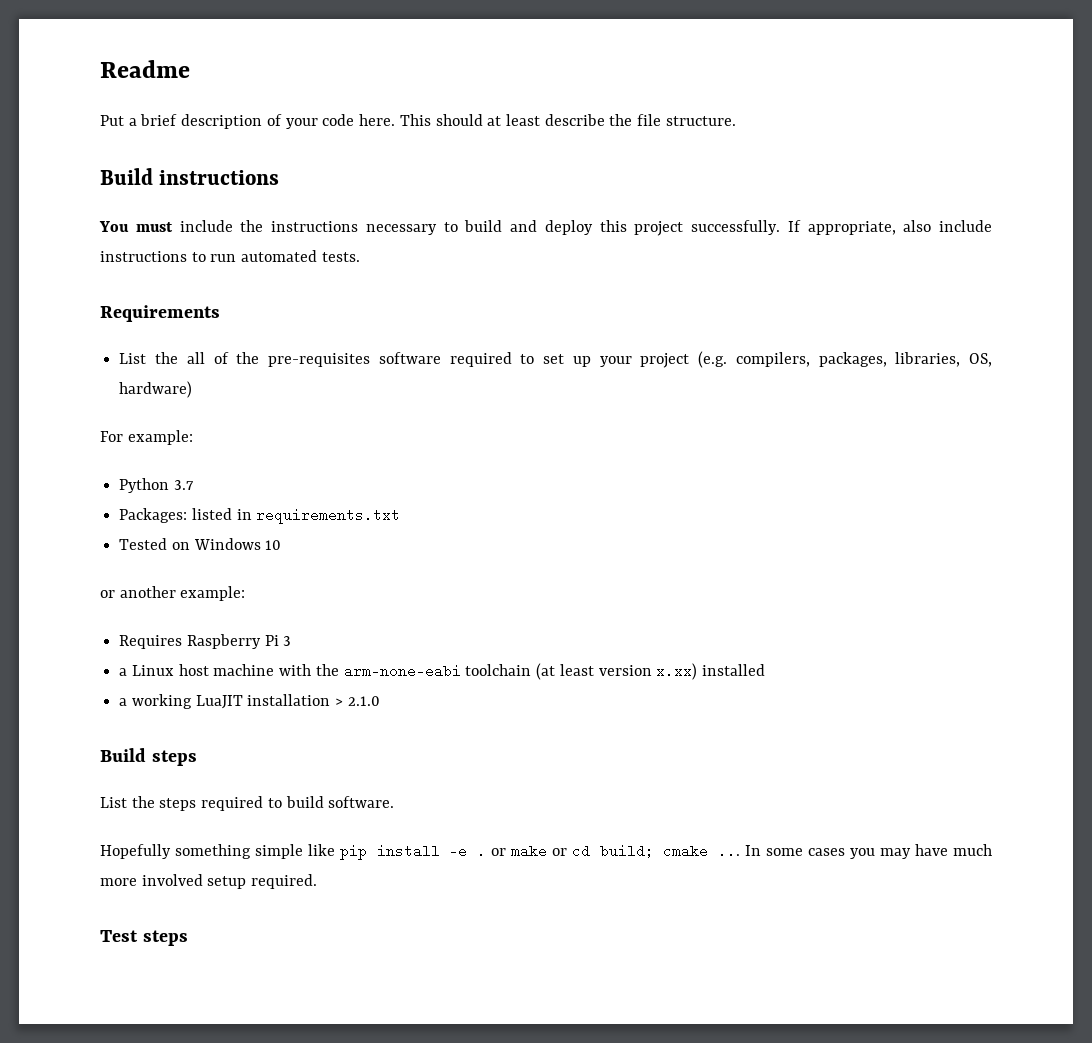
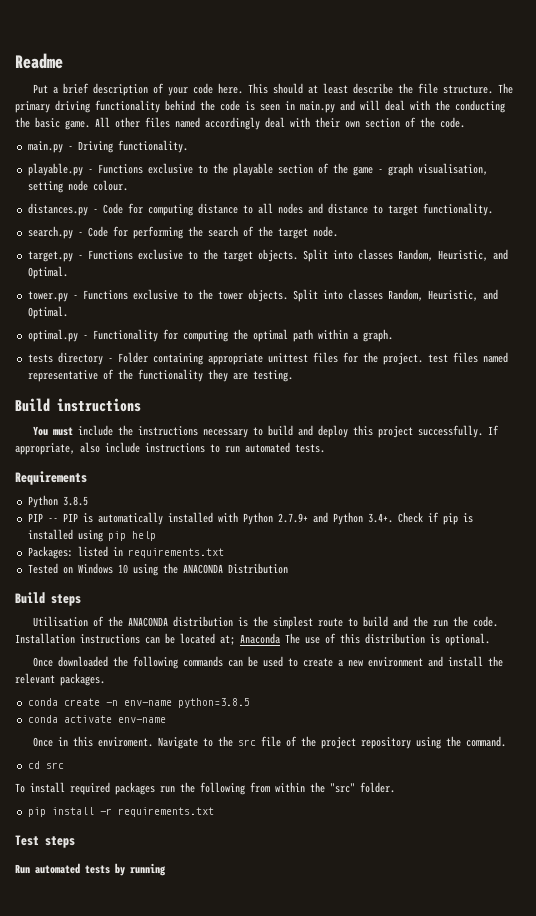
(736, 121) none -> [498,83,514,94] [15,100,505,113] [15,117,465,130] [27,140,188,153] [27,163,488,176] [27,180,128,193] [27,203,493,216] [27,226,338,239] [27,249,508,262] [27,266,68,279] [27,289,498,302] [27,306,68,319] [27,329,393,342] [27,352,508,365] [27,369,293,382] The primary driving functionality behind the code is seen in main.py and will deal with the conducting the basic game. All other files named accordingly deal with their own section of the code. // main.py - Driving functionality. // playable.py - Functions exclusive to the playable section of the game - graph visualisation, setting node colour. // distances.py - Code for computing distance to all nodes and distance to target functionality. // search.py - Code for performing the search of the target node. // target.py - Functions exclusive to the target objects. Split into classes Random, Heuristic, and Optimal. // tower.py - Functions exclusive to the tower objects. Split into classes Random, Heuristic, and Optimal. // optimal.py - Functionality for computing the optimal path within a graph. // tests directory - Folder containing appropriate unittest files for the project. test files named representative of the functionality they are testing.
[119,351,992,368] [119,381,193,398] [100,430,193,445] [119,478,194,493] List the all of the pre-requisites software required to set up your project (e.g. compilers, packages, libraries, OS, hardware) // For example: // Python 3.7 -> [27,495,88,508] [27,512,473,525] [27,529,156,542] Python 3.8.5 // PIP -- PIP is automatically installed with Python 2.7.9+ and Python 3.4+. Check if pip is installed using pip help
[100,586,246,601] [119,634,292,649] [119,663,765,680] [119,694,380,709] [100,748,197,766] [100,796,395,811] [100,844,992,860] [100,874,318,889] [100,930,188,946] // or another example: // Requires Raspberry Pi 3 // a Linux host machine with the arm-none-eabi toolchain (at least version x.xx) installed // a working LuaJIT installation > 2.1.0 // Build steps // List the steps required to build software. // Hopefully something simple like pip install -e . or make or cd build; cmake ... In some cases you may have much more involved setup required. // Test steps -> [132,563,288,576] [15,592,81,606] [33,616,499,629] [15,633,490,646] [33,656,504,669] [15,673,105,686] [27,698,250,708] [27,715,166,723] [33,736,507,749] [27,761,64,769] [15,782,395,795] [27,807,214,817] [15,835,75,848] [15,863,166,876] using the ANACONDA Distribution // Build steps // Utilisation of the ANACONDA distribution is the simplest route to build and the run the code. Installation instructions can be located at; Anaconda The use of this distribution is optional. // Once downloaded the following commands can be used to create a new environment and install the relevant packages. // conda create -n env-name python=3.8.5 // conda activate env-name // Once in this enviroment. Navigate to the src file of the project repository using the command. // cd src // To install required packages run the following from within the "src" folder. // pip install -r requirements.txt // Test steps // Run automated tests by running

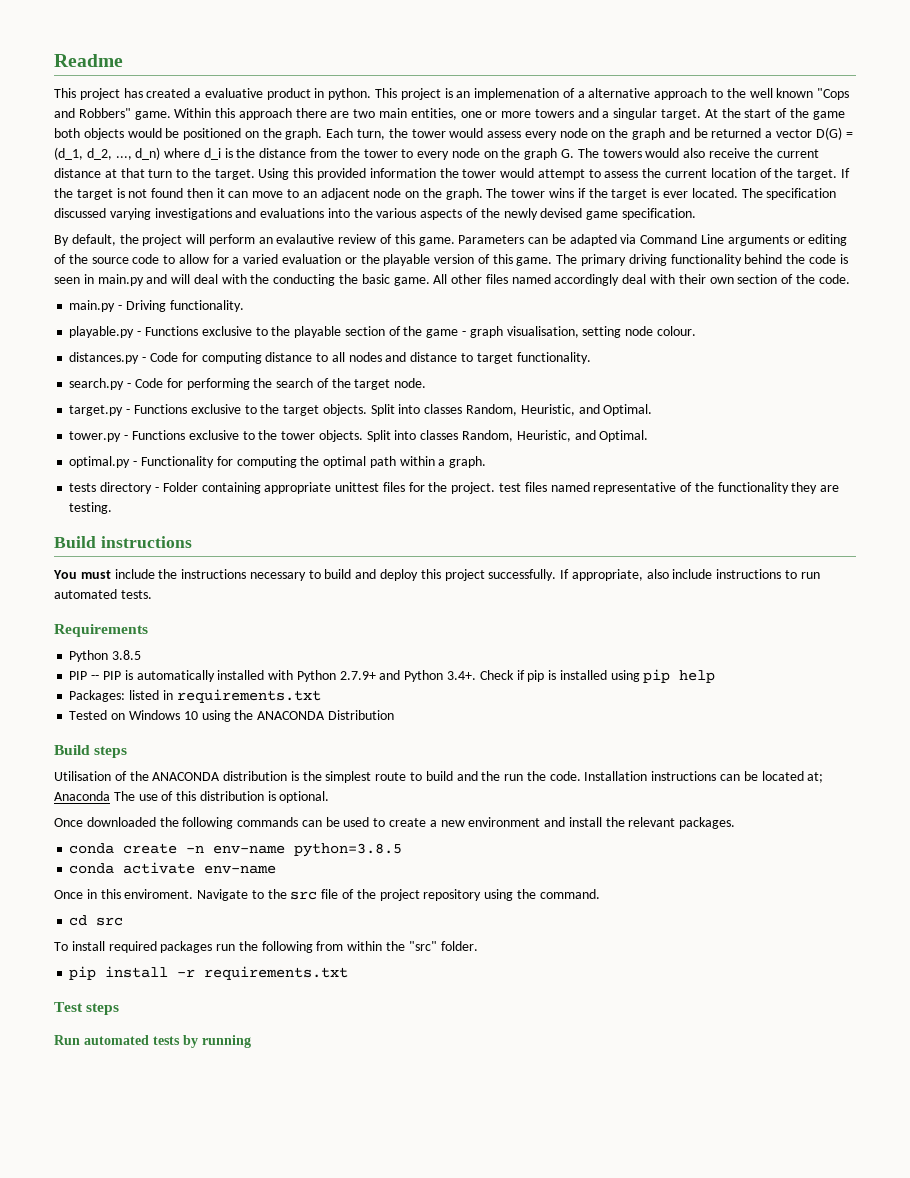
[33,83,494,96] Put a brief description of your code here. This should at least describe the file structure. -> [54,88,850,100] [54,108,845,120] [54,127,853,140] [54,147,819,160] [54,168,850,180] [54,188,837,200] [54,208,696,220] [54,234,848,246] [54,254,553,266] This project has created a evaluative product in python. This project is an implemenation of a alternative approach to the well known "Cops and Robbers" game. Within this approach there are two main entities, one or more towers and a singular target. At the start of the game both objects would be positioned on the graph. Each turn, the tower would assess every node on the graph and be returned a vector D(G) = (d_1, d_2, ..., d_n) where d_i is the distance from the tower to every node on the graph G. The towers would also receive the current distance at that turn to the target. Using this provided information the tower would attempt to assess the current location of the target. If the target is not found then it can move to an adjacent node on the graph. The tower wins if the target is ever located. The specification discussed varying investigations and evaluations into the various aspects of the newly devised game specification. // By default, the project will perform an evalautive review of this game. Parameters can be adapted via Command Line arguments or editing of the source code to allow for a varied evaluation or the playable version of this game.

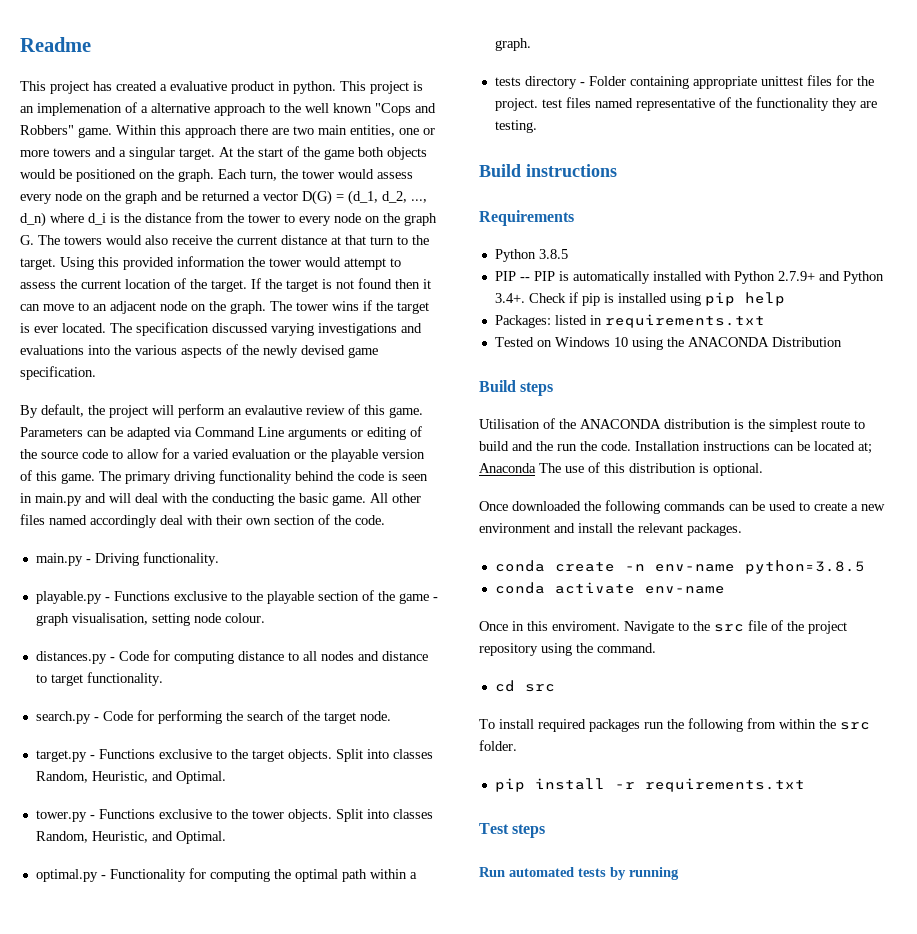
[53,569,820,581] [54,589,152,599] // You must include the instructions necessary to build and deploy this project successfully. If appropriate, also include instructions to run automated tests. -> (617, 170) none
[408,941,437,951] "src" -> [840,722,870,730] src

